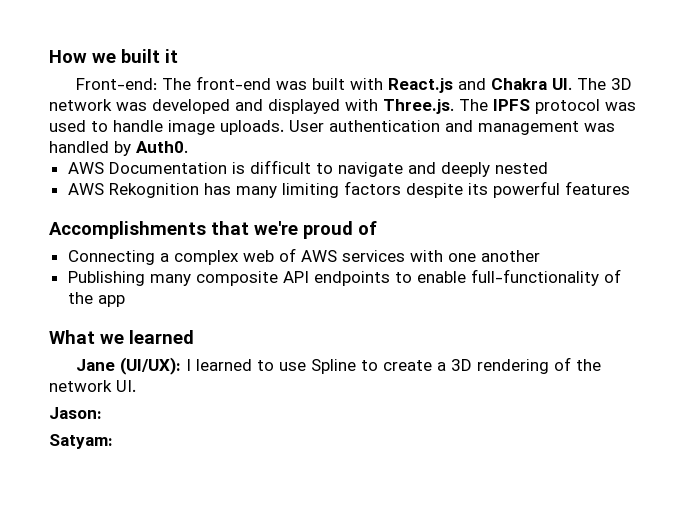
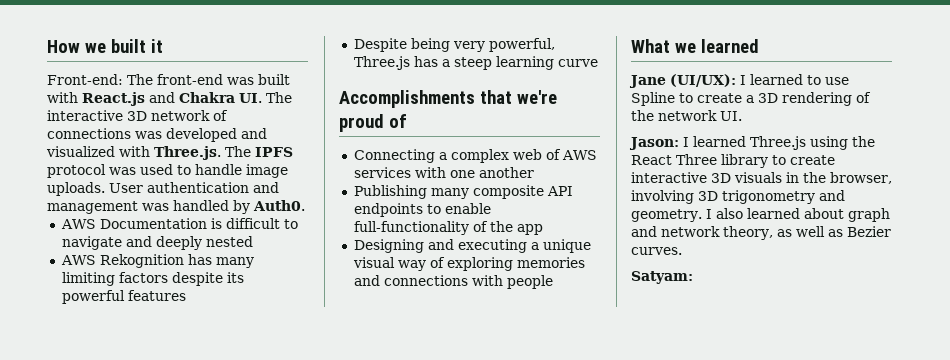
(606, 84) none -> [47,110,123,121] interactive
(112, 105) none -> [213,110,228,121] [47,128,131,139] of connections
[268,99,340,114] displayed -> [46,146,115,157] visualized
(630, 188) none -> [353,38,555,52] [353,56,598,70] // Despite being very powerful, Three.js has a steep learning curve
(125, 301) none -> [353,239,591,253] [352,257,585,271] [353,275,553,289] // Designing and executing a unique visual way of exploring memories and connections with people
(102, 413) none -> [683,136,875,150] [631,154,835,168] [631,172,892,184] [631,190,845,204] [631,208,890,222] [631,226,891,240] [631,247,682,255] I learned Three.js using the React Three library to create interactive 3D visuals in the browser, involving 3D trigonometry and geometry. I also learned about graph and network theory, as well as Bezier curves.

